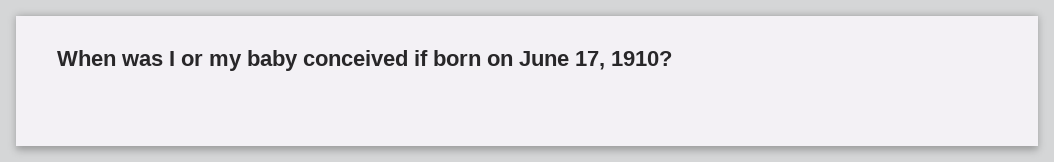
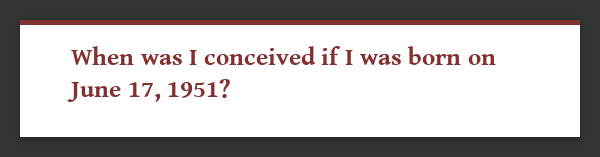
[181,50,428,71] or my baby conceived if -> [203,46,402,65] conceived if I was
[611,51,672,66] 1910? -> [167,79,232,98] 1951?

